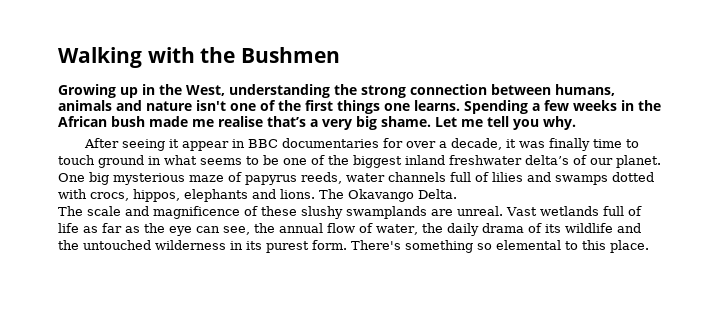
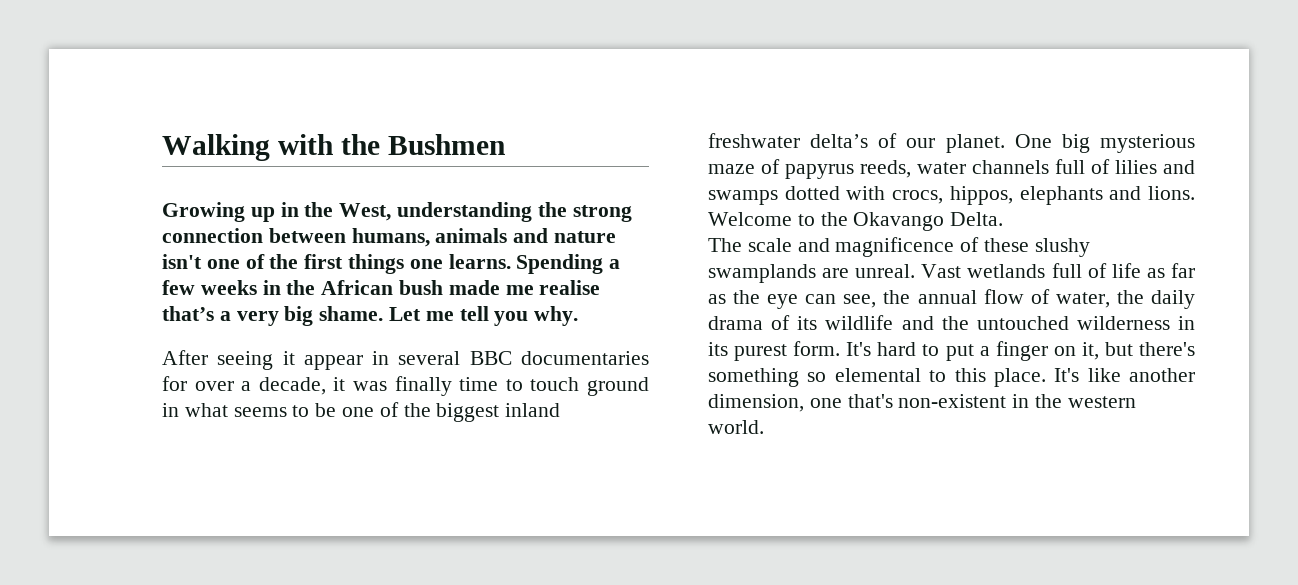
(246, 143) none -> [398,351,461,365] several
[319,189,344,199] The -> [708,212,848,226] Welcome to the
[351,240,401,250] There's -> [846,341,1195,361] It's hard to put a finger on it, but there's
(649, 246) none -> [1054,368,1195,382] [708,394,1136,412] [708,420,764,434] It's like another dimension, one that's non-existent in the western world.

